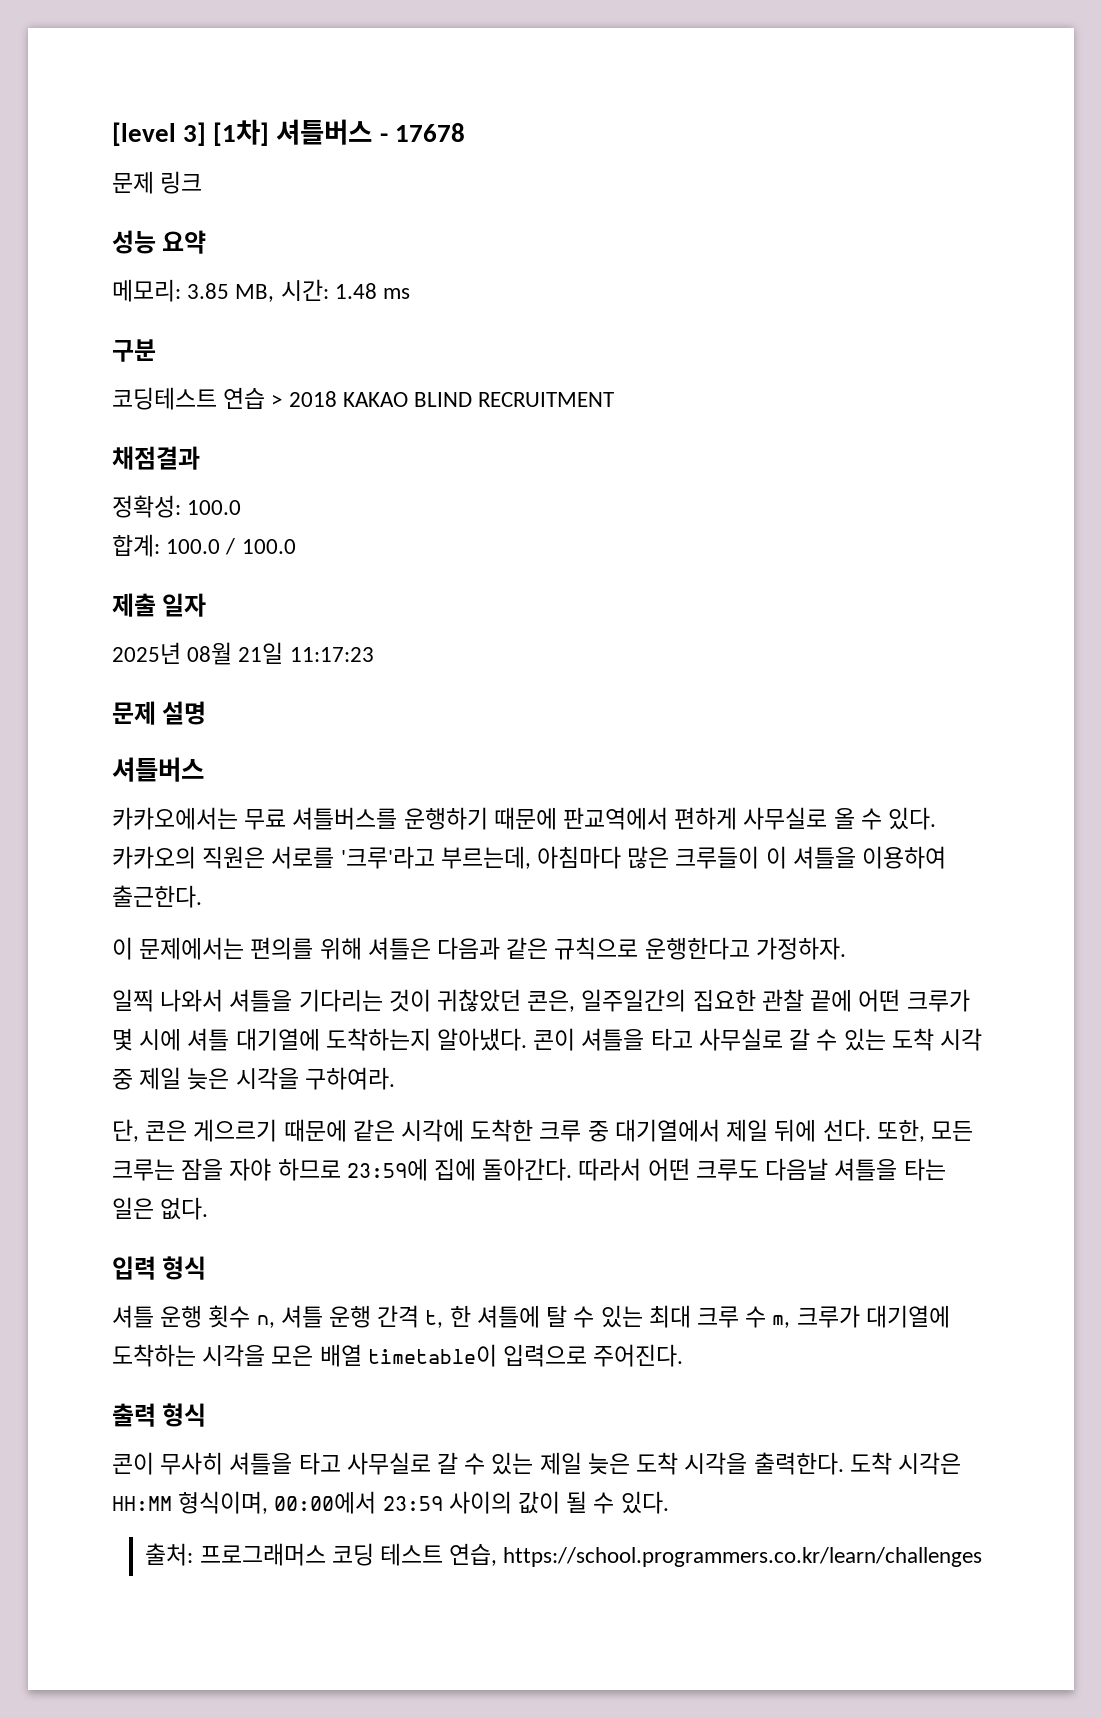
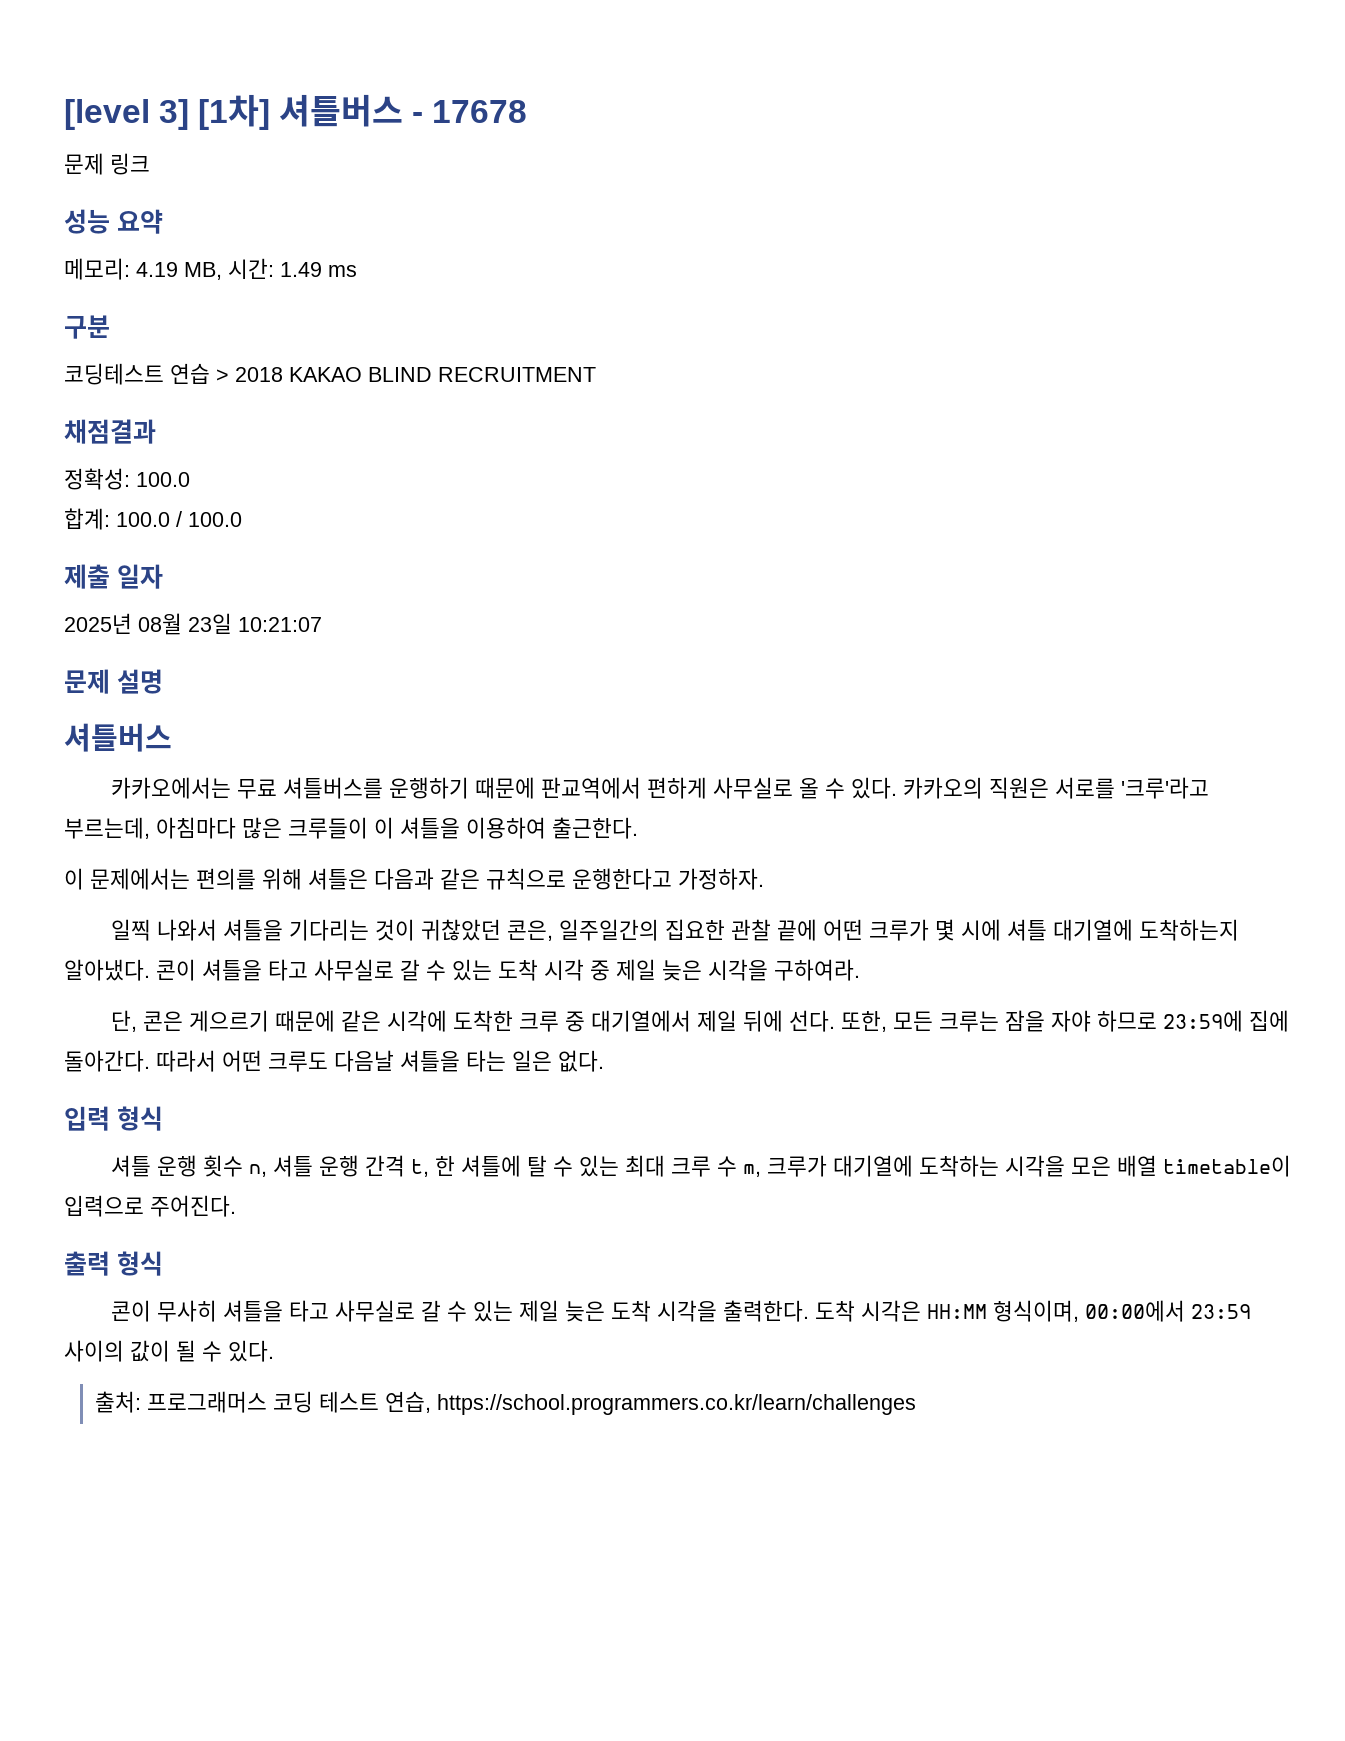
[187,283,230,299] 3.85 -> [136,262,178,277] 4.19
[334,283,377,299] 1.48 -> [280,262,322,277] 1.49
[238,642,374,664] 21일 11:17:23 -> [188,613,322,634] 23일 10:21:07

